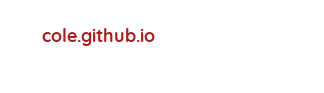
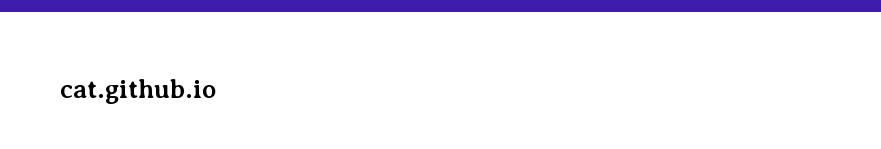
[42,28,155,46] cole.github.io -> [60,79,216,104] cat.github.io

